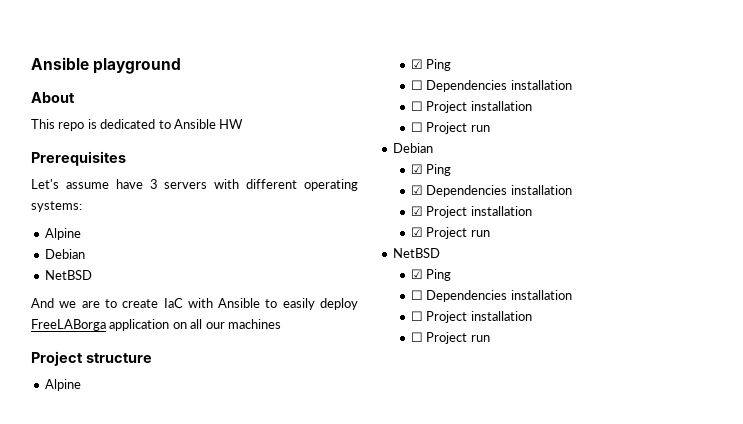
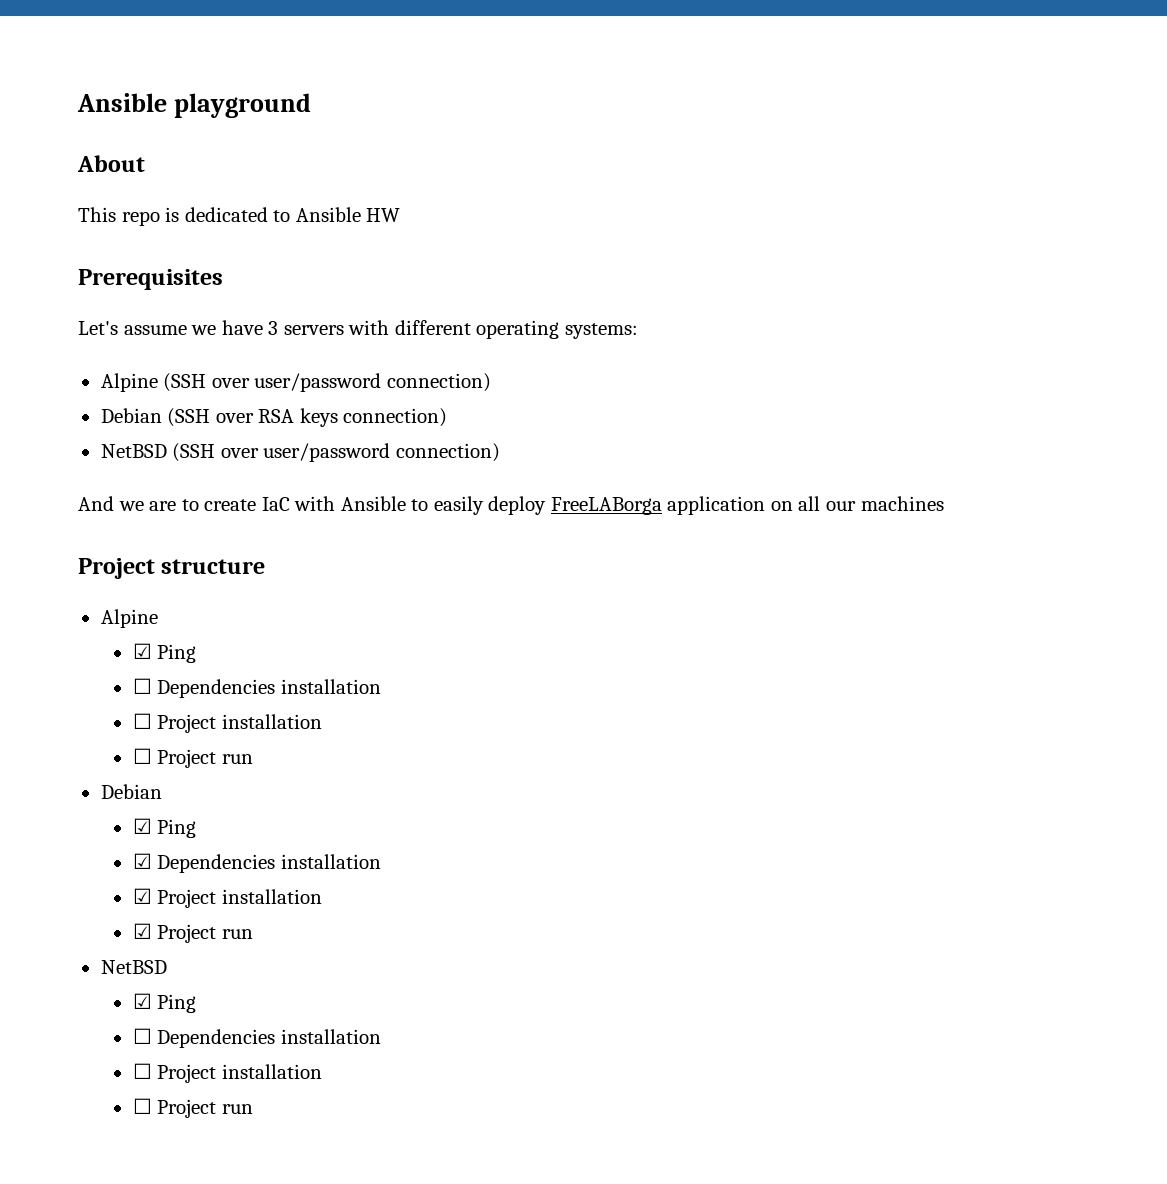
(109, 185) none -> [191,325,217,335] we
[44,249,85,259] [44,270,92,280] // Debian // NetBSD -> [163,373,491,392] [100,408,448,427] [100,443,500,462] (SSH over user/password connection) // Debian (SSH over RSA keys connection) // NetBSD (SSH over user/password connection)

